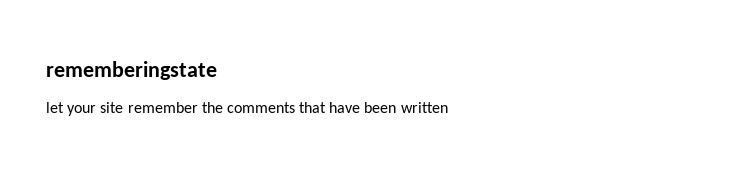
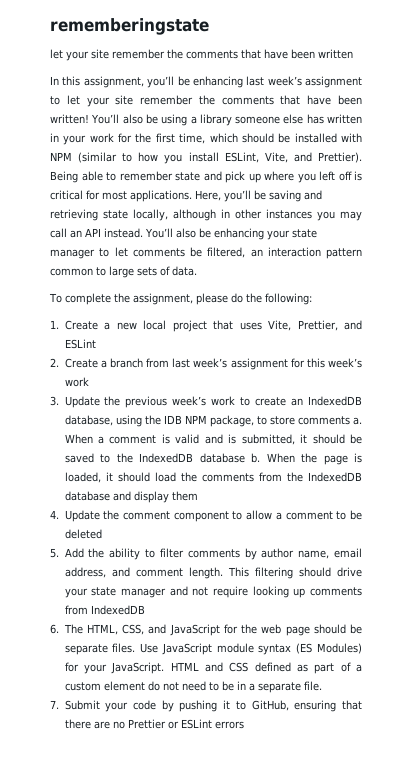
(448, 107) none -> [50,76,362,88] [50,95,362,107] [50,114,362,126] [50,133,362,145] [50,152,362,164] [50,171,362,183] [50,190,322,202] [50,209,362,221] [50,228,317,240] [50,247,362,259] [50,266,197,278] [49,293,312,305] [50,320,362,332] [64,339,96,349] [50,358,362,370] [64,377,89,387] [50,396,362,408] [64,415,362,427] [64,434,362,445] [64,453,362,465] [64,472,362,483] [64,491,198,503] [50,510,363,522] [64,529,102,539] [50,548,362,560] [64,567,362,579] [64,586,362,598] [64,605,145,615] [50,624,362,636] [64,643,362,655] [64,662,363,674] [64,681,322,693] [50,700,363,712] [64,719,244,729] // In this assignment, you’ll be enhancing last week’s assignment to let your site remember the comments that have been written! You’ll also be using a library someone else has written in your work for the first time, which should be installed with NPM (similar to how you install ESLint, Vite, and Prettier). Being able to remember state and pick up where you left off is critical for most applications. Here, you’ll be saving and retrieving state locally, although in other instances you may call an API instead. You’ll also be enhancing your state manager to let comments be filtered, an interaction pattern common to large sets of data. // To complete the assignment, please do the following: // 1. Create a new local project that uses Vite, Prettier, and ESLint // 2. Create a branch from last week’s assignment for this week’s work // 3. Update the previous week’s work to create an IndexedDB database, using the IDB NPM package, to store comments a. When a comment is valid and is submitted, it should be saved to the IndexedDB database b. When the page is loaded, it should load the comments from the IndexedDB database and display them // 4. Update the comment component to allow a comment to be deleted // 5. Add the ability to filter comments by author name, email address, and comment length. This filtering should drive your state manager and not require looking up comments from IndexedDB // 6. The HTML, CSS, and JavaScript for the web page should be separate files. Use JavaScript module syntax (ES Modules) for your JavaScript. HTML and CSS defined as part of a custom element do not need to be in a separate file. // 7. Submit your code by pushing it to GitHub, ensuring that there are no Prettier or ESLint errors

